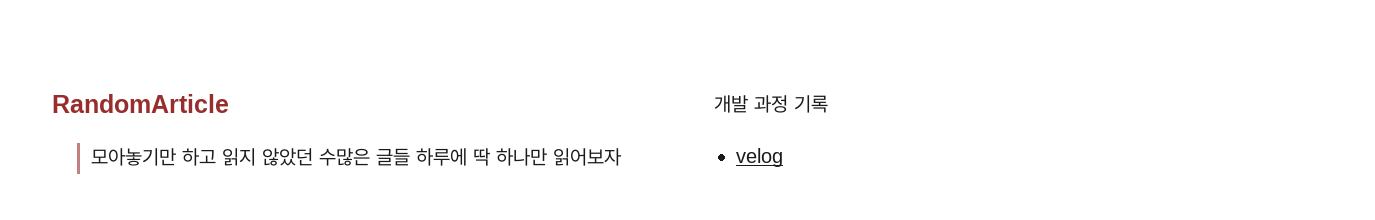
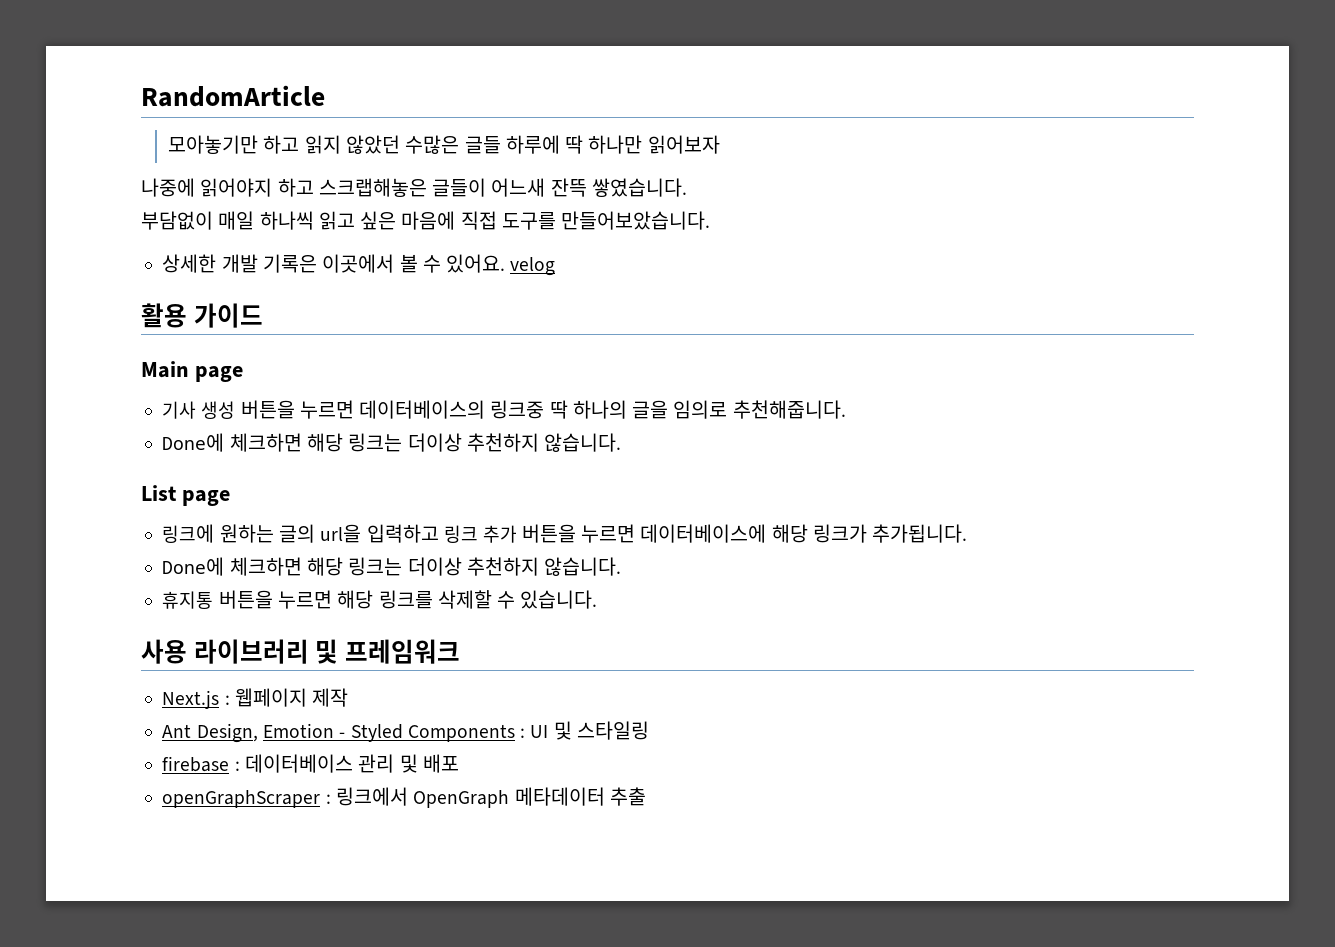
[714,95,828,113] [736,148,783,167] 개발 과정 기록 // velog -> [141,178,687,197] [141,211,711,230] [162,254,556,276] [141,303,263,328] [141,361,243,382] [162,400,846,419] [162,433,622,452] [141,485,230,506] [162,524,968,543] [162,557,622,576] [162,590,598,609] [141,639,460,664] [162,688,349,709] [162,721,649,743] [162,754,459,773] [162,787,646,808] 나중에 읽어야지 하고 스크랩해놓은 글들이 어느새 잔뜩 쌓였습니다. // 부담없이 매일 하나씩 읽고 싶은 마음에 직접 도구를 만들어보았습니다. // 상세한 개발 기록은 이곳에서 볼 수 있어요. velog // 활용 가이드 // Main page // 기사 생성 버튼을 누르면 데이터베이스의 링크중 딱 하나의 글을 임의로 추천해줍니다. // Done에 체크하면 해당 링크는 더이상 추천하지 않습니다. // List page // 링크에 원하는 글의 url을 입력하고 링크 추가 버튼을 누르면 데이터베이스에 해당 링크가 추가됩니다. // Done에 체크하면 해당 링크는 더이상 추천하지 않습니다. // 휴지통 버튼을 누르면 해당 링크를 삭제할 수 있습니다. // 사용 라이브러리 및 프레임워크 // Next.js : 웹페이지 제작 // Ant Design, Emotion - Styled Components : UI 및 스타일링 // firebase : 데이터베이스 관리 및 배포 // openGraphScraper : 링크에서 OpenGraph 메타데이터 추출

